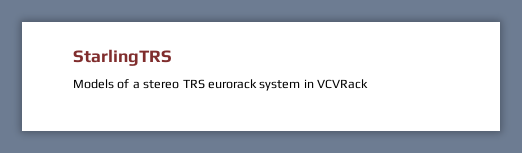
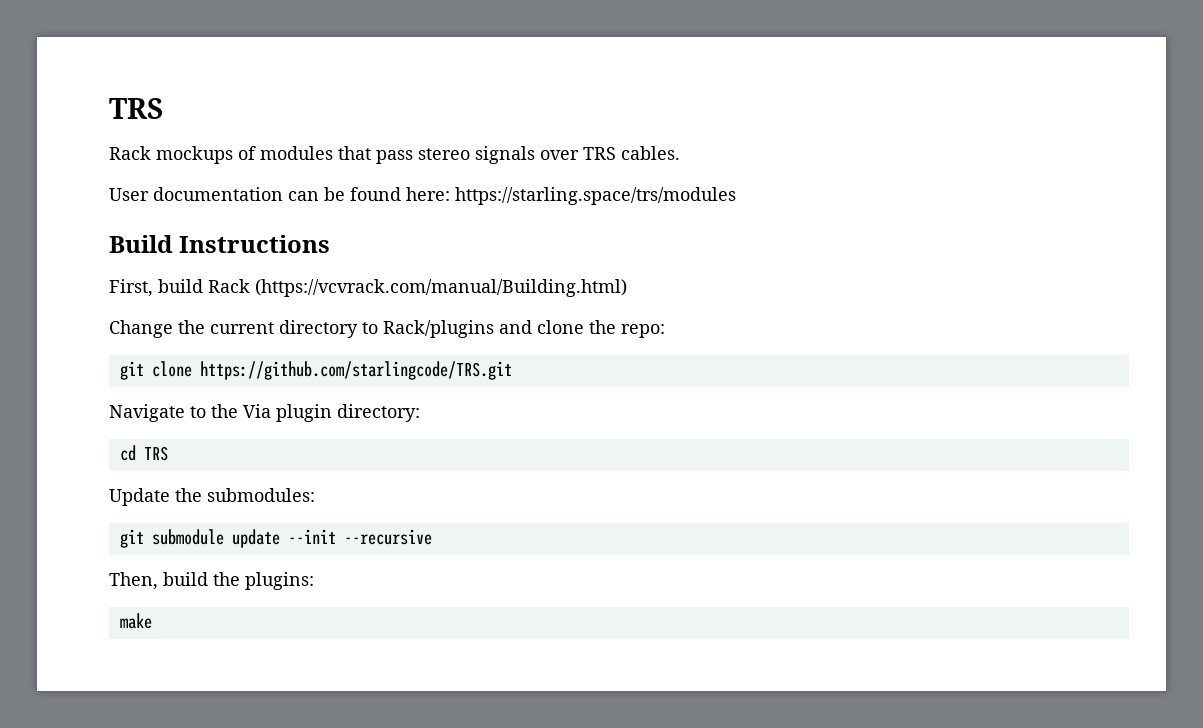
[73,49,172,66] [73,79,368,91] StarlingTRS // Models of a stereo TRS eurorack system in VCVRack -> [109,98,163,119] [109,146,680,164] [109,187,736,205] [109,235,331,253] [109,279,627,297] [109,320,665,338] [119,361,512,380] [109,404,420,422] [119,445,168,461] [109,488,315,506] [119,529,432,548] [109,572,314,590] [119,613,152,629] TRS // Rack mockups of modules that pass stereo signals over TRS cables. // User documentation can be found here: https://starling.space/trs/modules // Build Instructions // First, build Rack (https://vcvrack.com/manual/Building.html) // Change the current directory to Rack/plugins and clone the repo: // git clone https://github.com/starlingcode/TRS.git // Navigate to the Via plugin directory: // cd TRS // Update the submodules: // git submodule update --init --recursive // Then, build the plugins: // make

